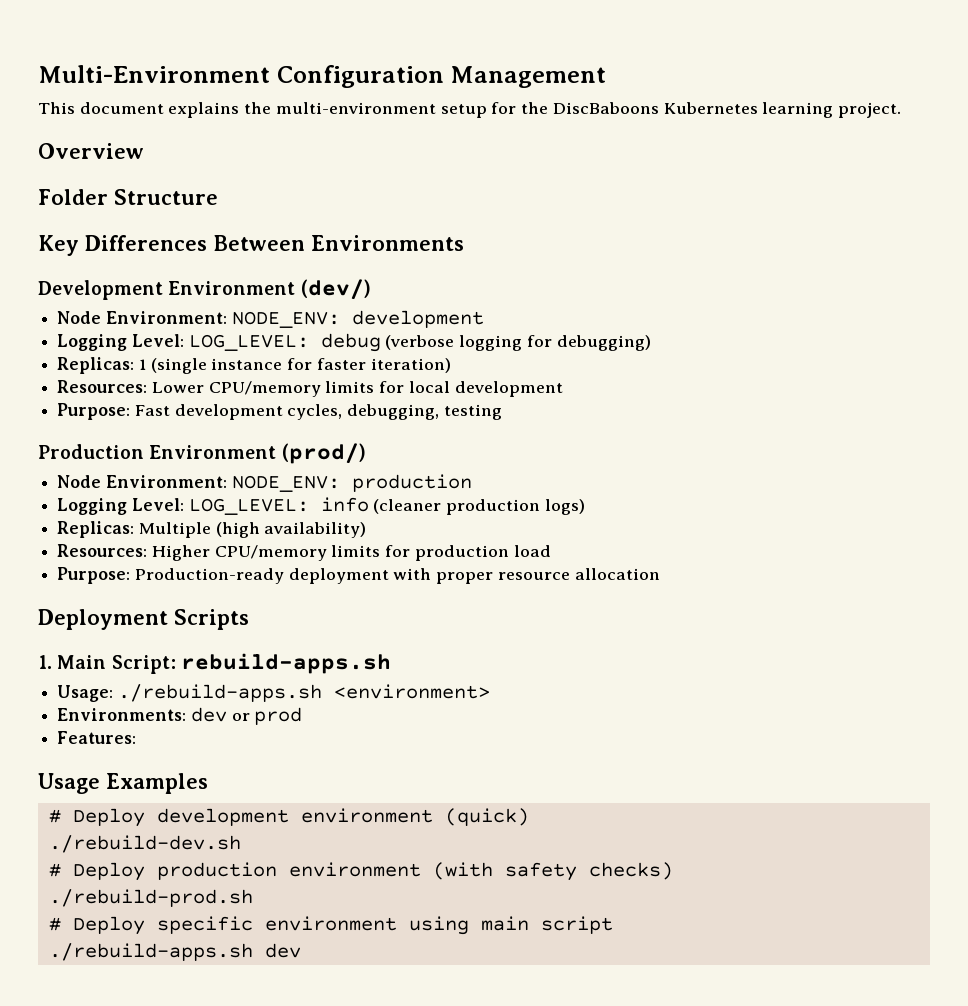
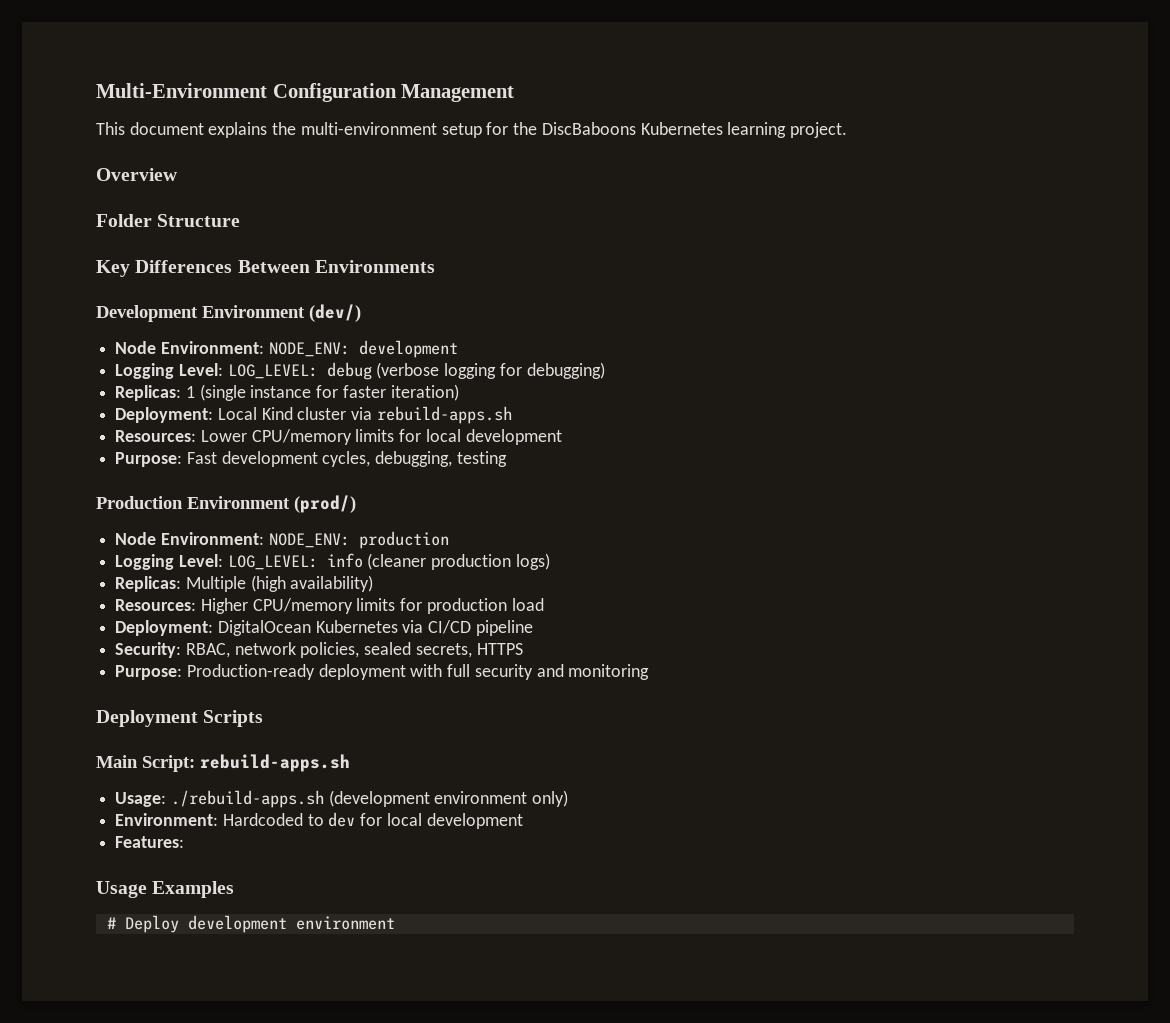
(451, 365) none -> [115,406,512,424] // Deployment: Local Kind cluster via rebuild-apps.sh
(551, 551) none -> [115,620,533,636] [115,642,523,658] // Deployment: DigitalOcean Kubernetes via CI/CD pipeline // Security: RBAC, network policies, sealed secrets, HTTPS
[436,568,660,584] proper resource allocation -> [447,664,650,680] full security and monitoring
[38,655,52,669] 1. -> (264, 718) none
[333,684,490,699] [57,707,303,725] <environment> // Environments: dev or prod -> [328,790,569,807] [115,812,523,829] (development environment only) // Environment: Hardcoded to dev for local development
[444,808,529,826] [48,835,241,853] [48,862,673,881] [48,889,253,907] [48,916,613,935] [48,943,301,961] (quick) // ./rebuild-dev.sh // # Deploy production environment (with safety checks) // ./rebuild-prod.sh // # Deploy specific environment using main script // ./rebuild-apps.sh dev -> (395, 923) none

